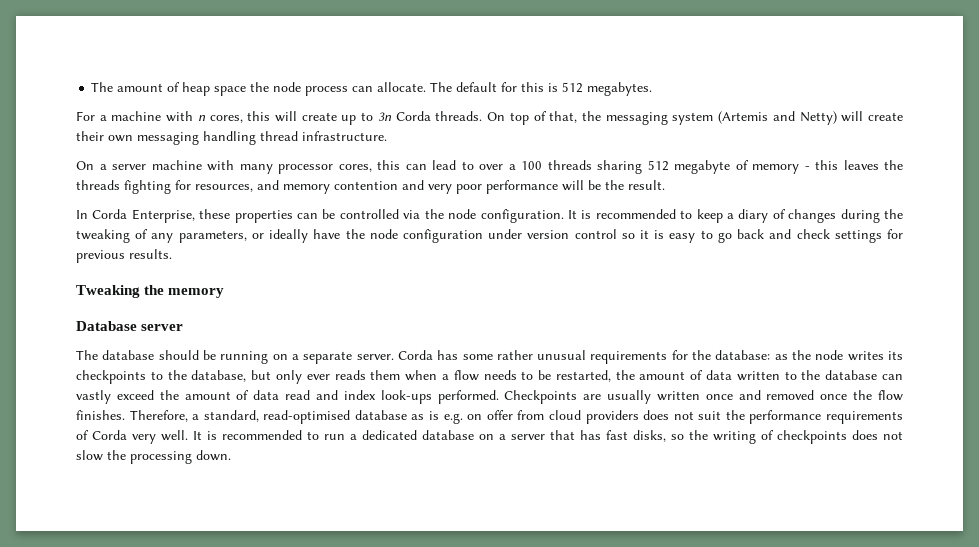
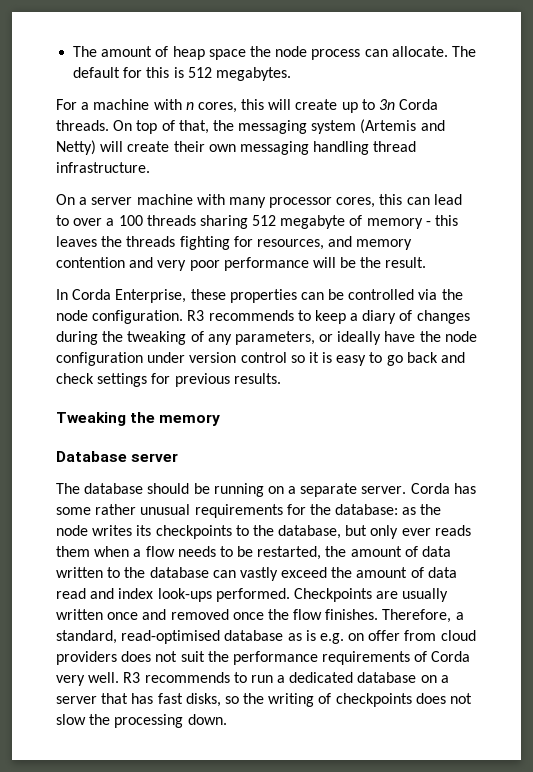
[567,209,676,219] It is recommended -> [187,310,294,321] R3 recommends
[193,430,302,440] It is recommended -> [123,672,230,683] R3 recommends

